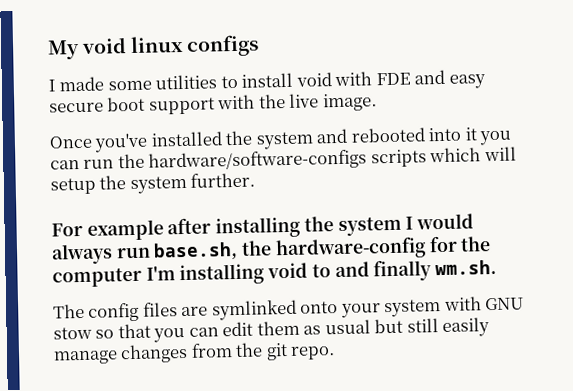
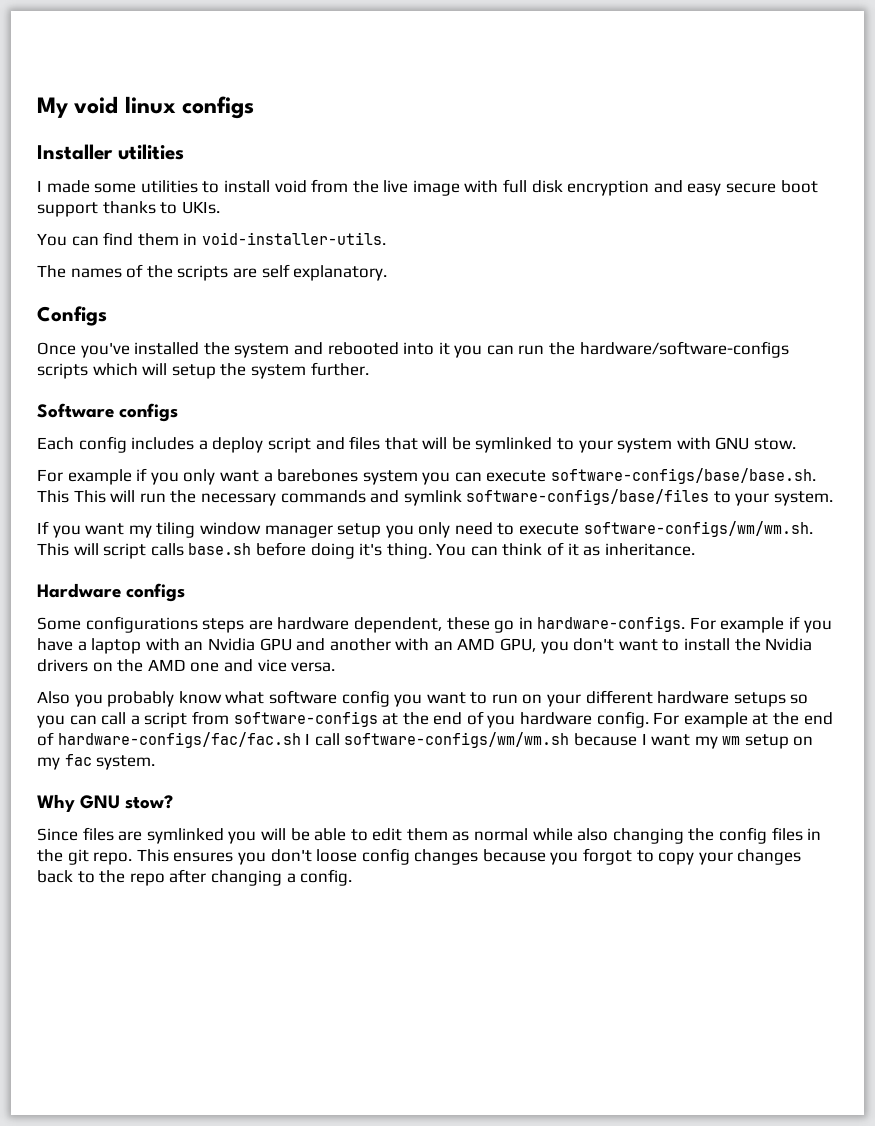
(260, 45) none -> [37,144,184,160] // Installer utilities
[334,71,411,87] with FDE -> [311,179,650,196] from the live image with full disk encryption
[217,93,377,112] with the live image. -> [102,201,220,214] [37,232,386,246] [37,264,388,281] [37,306,107,326] thanks to UKIs. // You can find them in void-installer-utils. // The names of the scripts are self explanatory. // Configs
[51,213,475,241] [51,235,492,265] [52,259,498,288] [53,296,525,322] [53,317,491,343] [53,342,336,365] For example after installing the system I would always run base.sh, the hardware-config for the computer I'm installing void to and finally wm.sh. // The config files are symlinked onto your system with GNU stow so that you can edit them as usual but still easily manage changes from the git repo. -> [37,403,179,422] [37,436,797,453] [37,468,817,485] [37,489,834,506] [37,521,813,538] [37,542,695,559] [37,583,186,602] [37,616,832,633] [37,638,813,654] [37,659,336,672] [37,690,809,707] [37,711,833,728] [37,732,814,749] [37,754,156,770] [37,794,174,812] [37,827,822,844] [37,848,802,865] [37,869,353,886] Software configs // Each config includes a deploy script and files that will be symlinked to your system with GNU stow. // For example if you only want a barebones system you can execute software-configs/base/base.sh. This This will run the necessary commands and symlink software-configs/base/files to your system. // If you want my tiling window manager setup you only need to execute software-configs/wm/wm.sh. This will script calls base.sh before doing it's thing. You can think of it as inheritance. // Hardware configs // Some configurations steps are hardware dependent, these go in hardware-configs. For example if you have a laptop with an Nvidia GPU and another with an AMD GPU, you don't want to install the Nvidia drivers on the AMD one and vice versa. // Also you probably know what software config you want to run on your different hardware setups so you can call a script from software-configs at the end of you hardware config. For example at the end of hardware-configs/fac/fac.sh I call software-configs/wm/wm.sh because I want my wm setup on my fac system. // Why GNU stow? // Since files are symlinked you will be able to edit them as normal while also changing the config files in the git repo. This ensures you don't loose config changes because you forgot to copy your changes back to the repo after changing a config.

